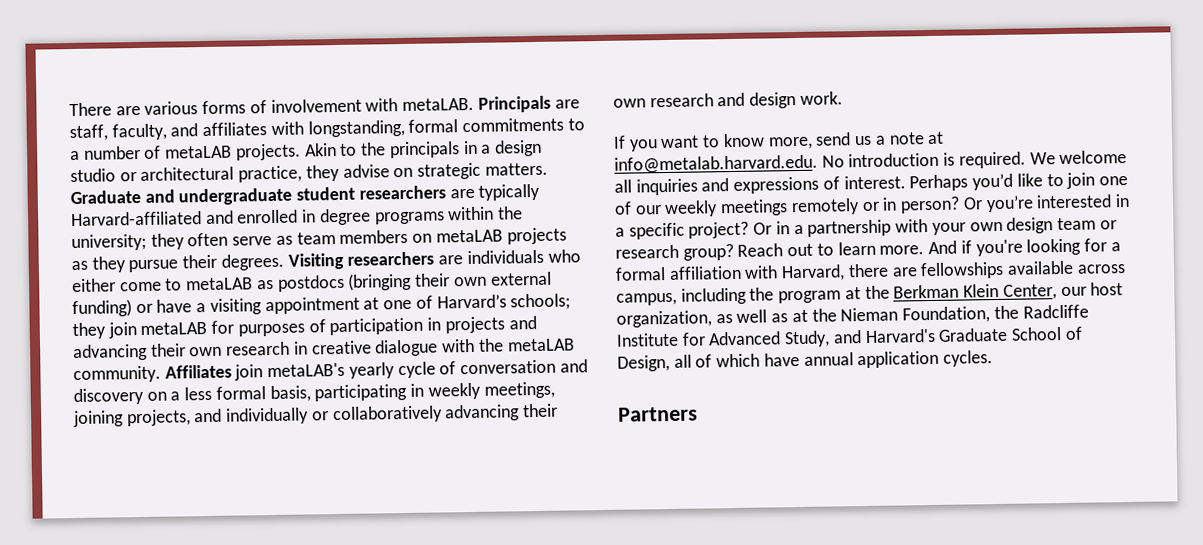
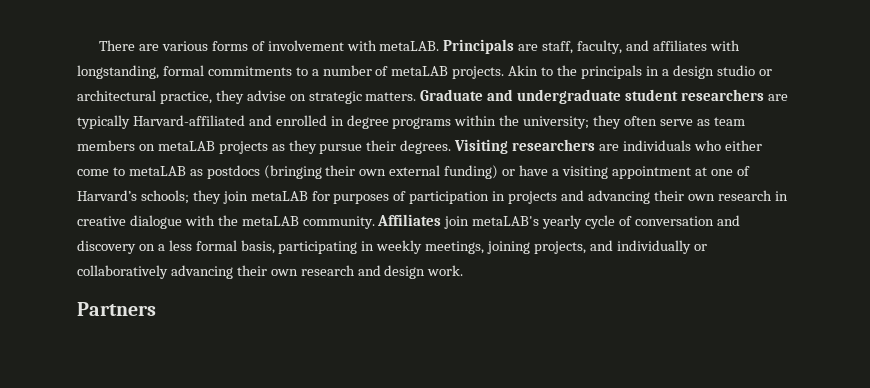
[613,131,945,152] [614,150,1128,174] [614,172,1128,196] [614,193,1130,218] [615,217,1117,240] [615,238,1121,261] [615,260,1126,282] [616,282,1124,306] [616,304,1089,328] [616,326,1083,348] [617,350,994,372] // If you want to know more, send us a note at info@metalab.harvard.edu. No introduction is required. We welcome all inquiries and expressions of interest. Perhaps you’d like to join one of our weekly meetings remotely or in person? Or you’re interested in a specific project? Or in a partnership with your own design team or research group? Reach out to learn more. And if you're looking for a formal affiliation with Harvard, there are fellowships available across campus, including the program at the Berkman Klein Center, our host organization, as well as at the Nieman Foundation, the Radcliffe Institute for Advanced Study, and Harvard's Graduate School of Design, all of which have annual application cycles. -> (464, 270) none

